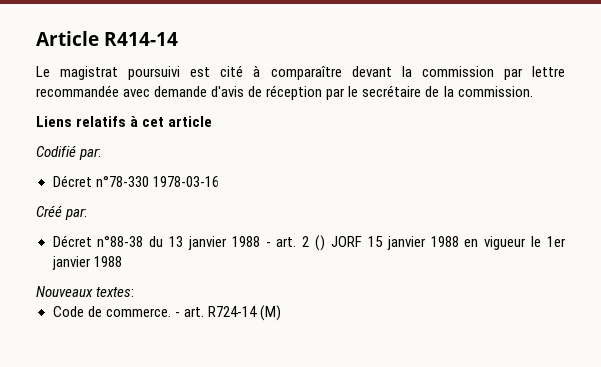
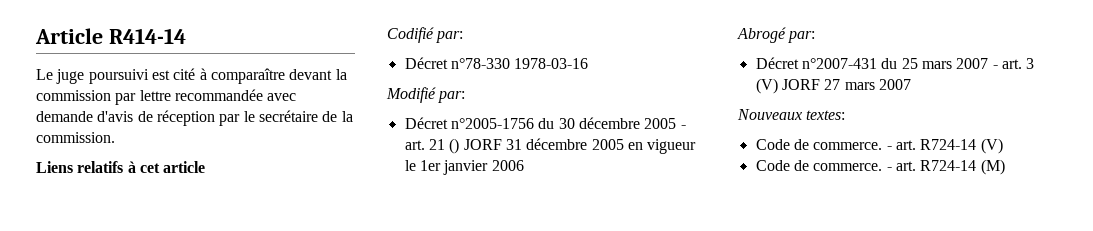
[60,66,119,80] magistrat -> [56,69,85,84] juge
[36,205,88,220] [52,235,310,250] Créé par: // Décret n°88-38 du 13 janvier 1988 - art. 2 -> [386,87,466,103] [404,117,686,129] [404,139,445,150] Modifié par: // Décret n°2005-1756 du 30 décembre 2005 - art. 21
[367,236,459,250] 15 janvier 1988 -> [505,138,624,150] 31 décembre 2005
[93,256,122,267] [36,286,135,297] 1988 // Nouveaux textes: -> [491,160,524,171] [737,27,816,43] [755,57,1035,69] [755,78,911,94] [737,109,846,120] [755,138,1003,154] 2006 // Abrogé par: // Décret n°2007-431 du 25 mars 2007 - art. 3 (V) JORF 27 mars 2007 // Nouveaux textes: // Code de commerce. - art. R724-14 (V)

